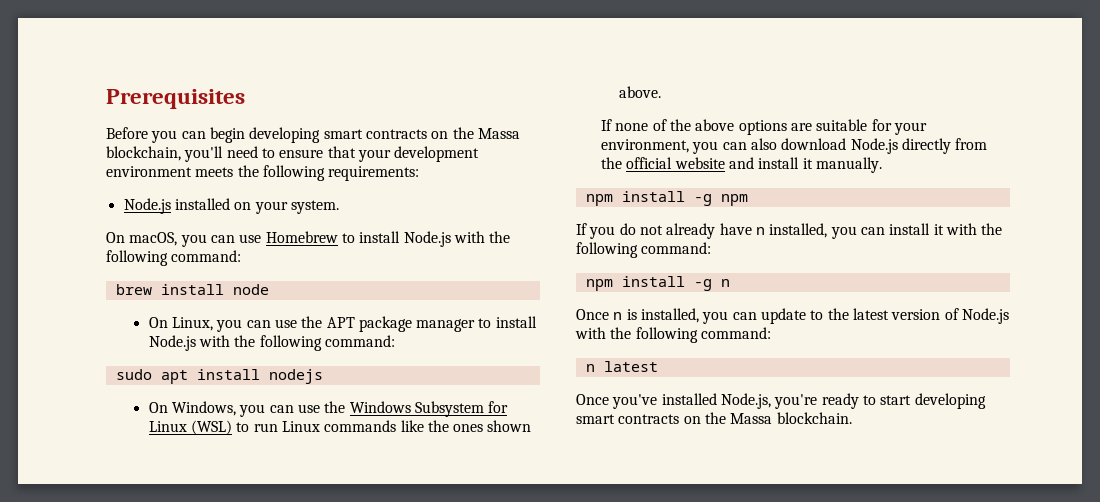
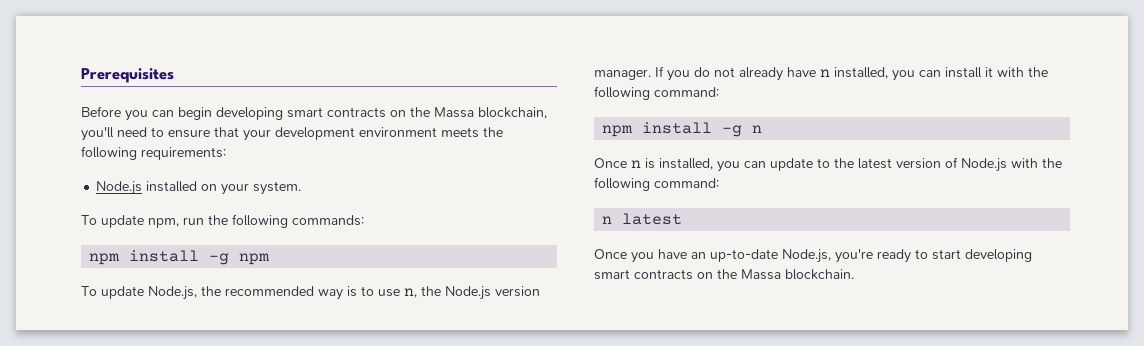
[106,231,511,247] [106,250,242,266] [115,284,269,295] [148,316,537,332] [148,335,395,351] [115,369,323,384] [148,401,509,417] [148,420,532,435] [618,86,661,98] [600,119,927,135] [600,138,988,154] [600,157,882,173] [585,191,748,206] On macOS, you can use Homebrew to install Node.js with the following command: // brew install node // On Linux, you can use the APT package manager to install Node.js with the following command: // sudo apt install nodejs // On Windows, you can use the Windows Subsystem for Linux (WSL) to run Linux commands like the ones shown above. // If none of the above options are suitable for your environment, you can also download Node.js directly from the official website and install it manually. // npm install -g npm // -> [81,214,364,228] [89,250,271,265] [81,286,540,300] [594,69,651,80] To update npm, run the following commands: // npm install -g npm // To update Node.js, the recommended way is to use n, the Node.js version manager.
[612,393,717,409] you've installed -> [631,249,778,263] you have an up-to-date

